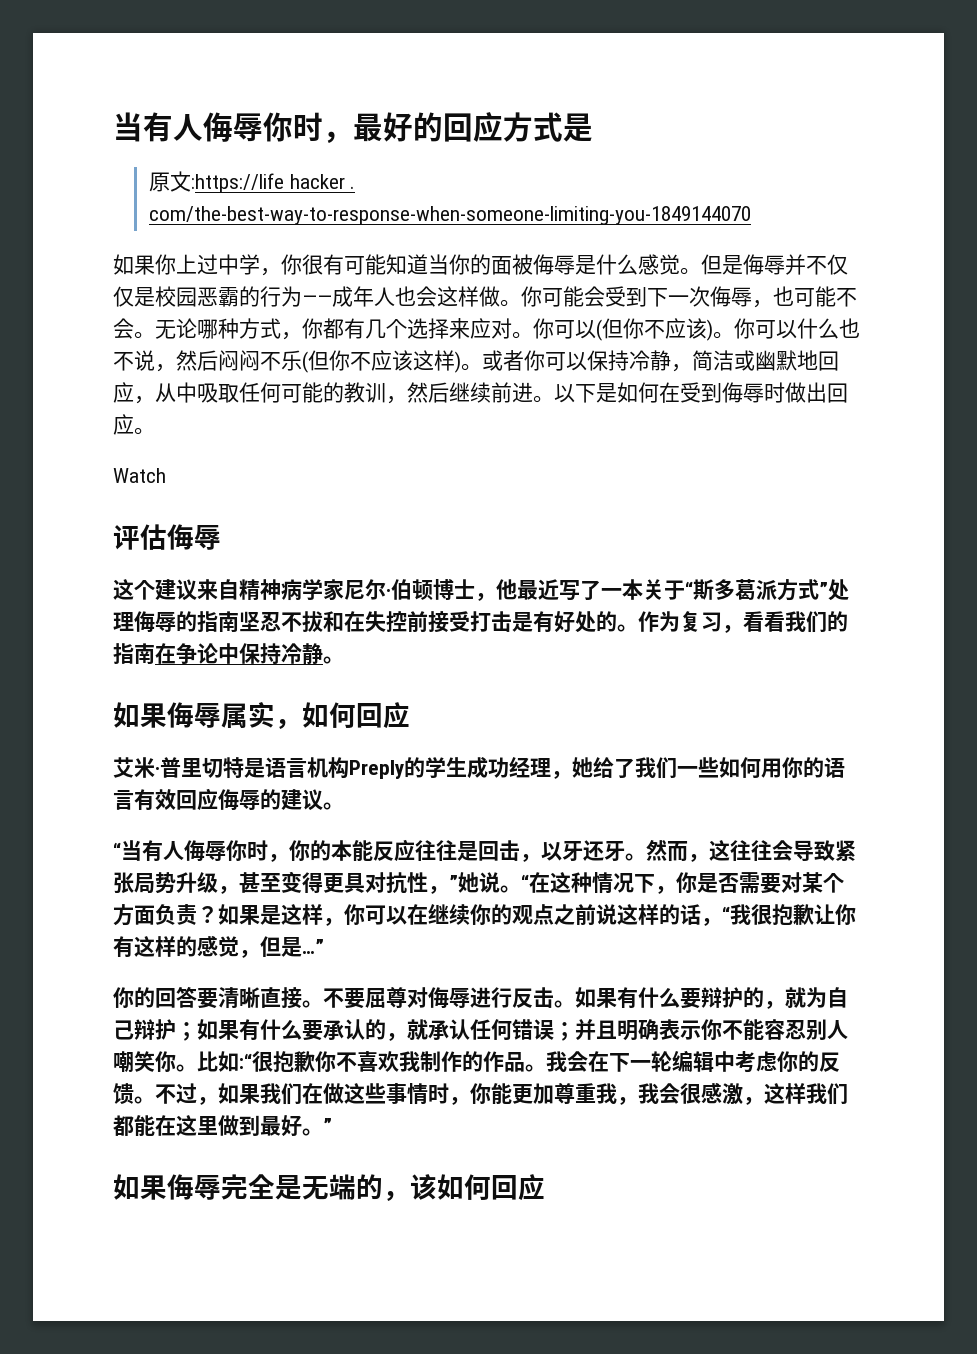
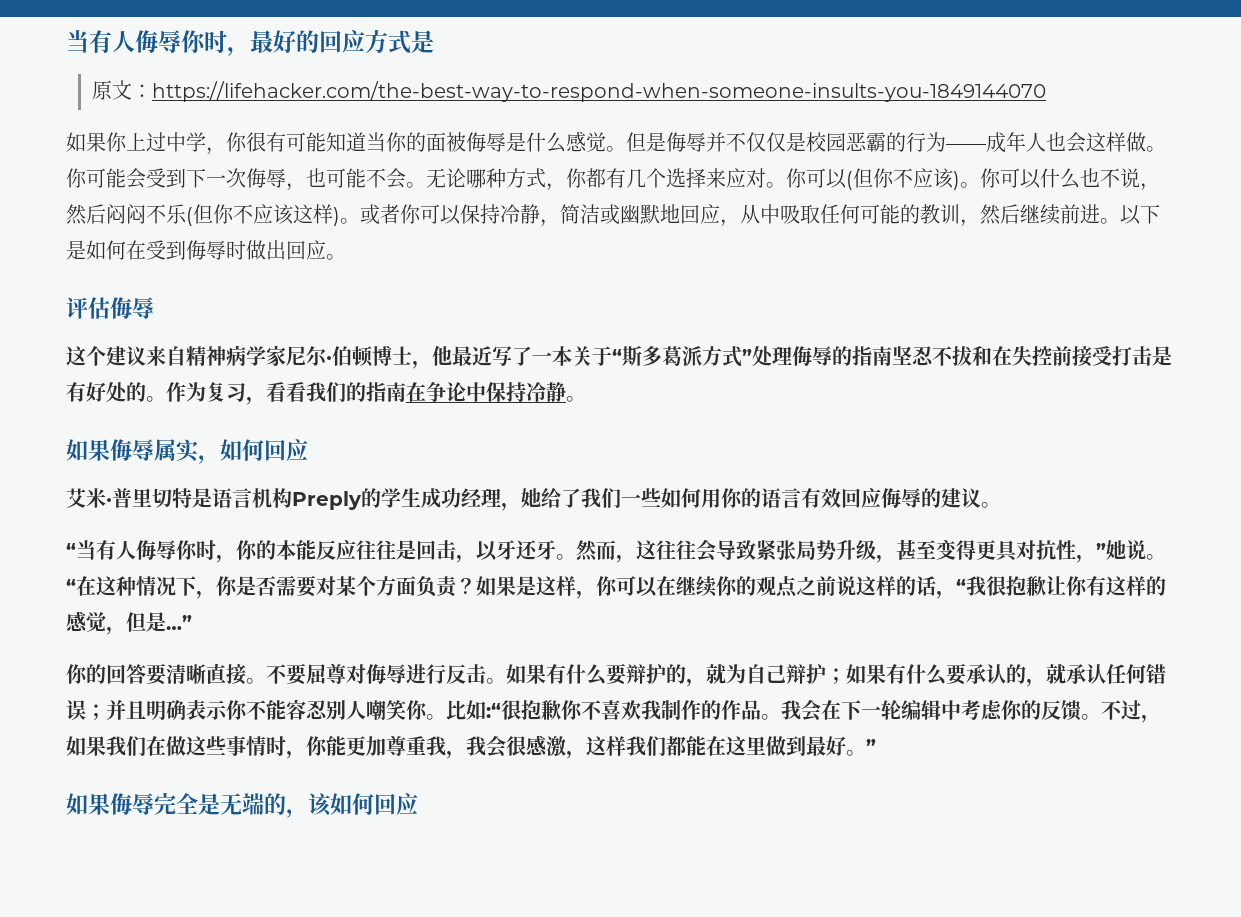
[190,173,356,193] [148,206,751,225] :https://life hacker . com/the-best-way-to-response-when-someone-limiting-you-1849144070 -> [131,81,1046,102] ：https://lifehacker.com/the-best-way-to-respond-when-someone-insults-you-1849144070
[113,468,166,483] // Watch -> (346, 257) none

